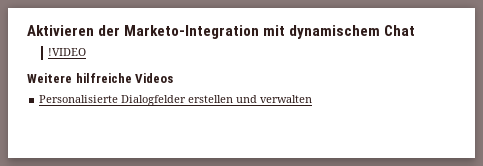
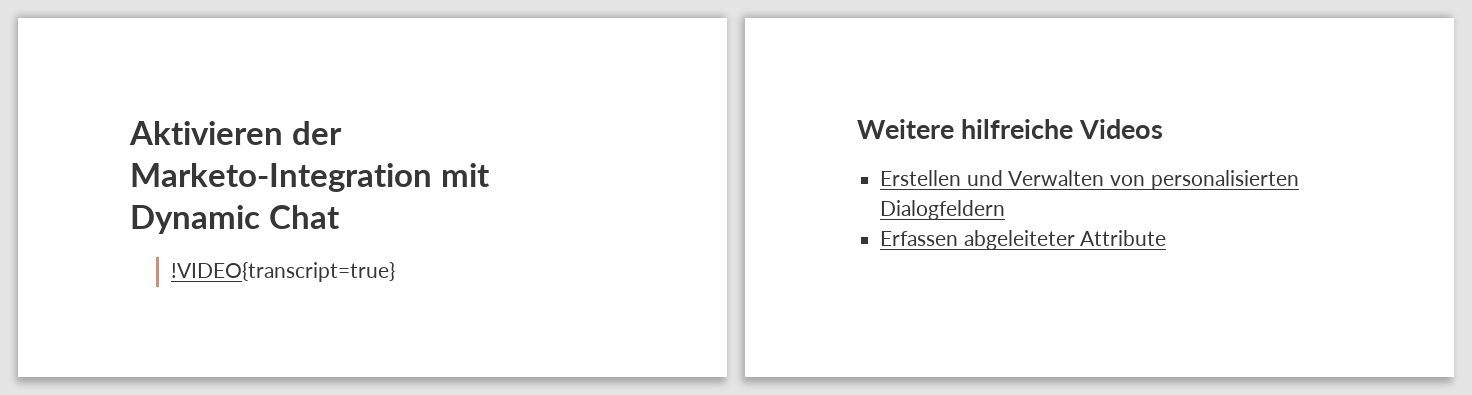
[289,25,381,39] dynamischem -> [130,205,260,234] Dynamic
[48,48,87,56] !VIDEO -> [170,262,395,282] !VIDEO{transcript=true}
[39,95,313,106] Personalisierte Dialogfelder erstellen und verwalten -> [880,170,1299,190] [880,200,1006,220] [880,230,1167,250] Erstellen und Verwalten von personalisierten Dialogfeldern // Erfassen abgeleiteter Attribute

